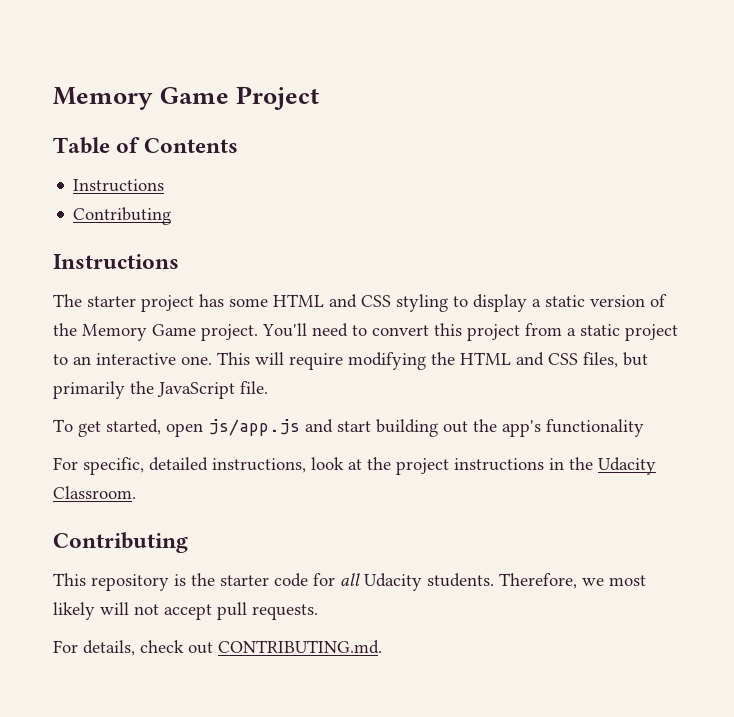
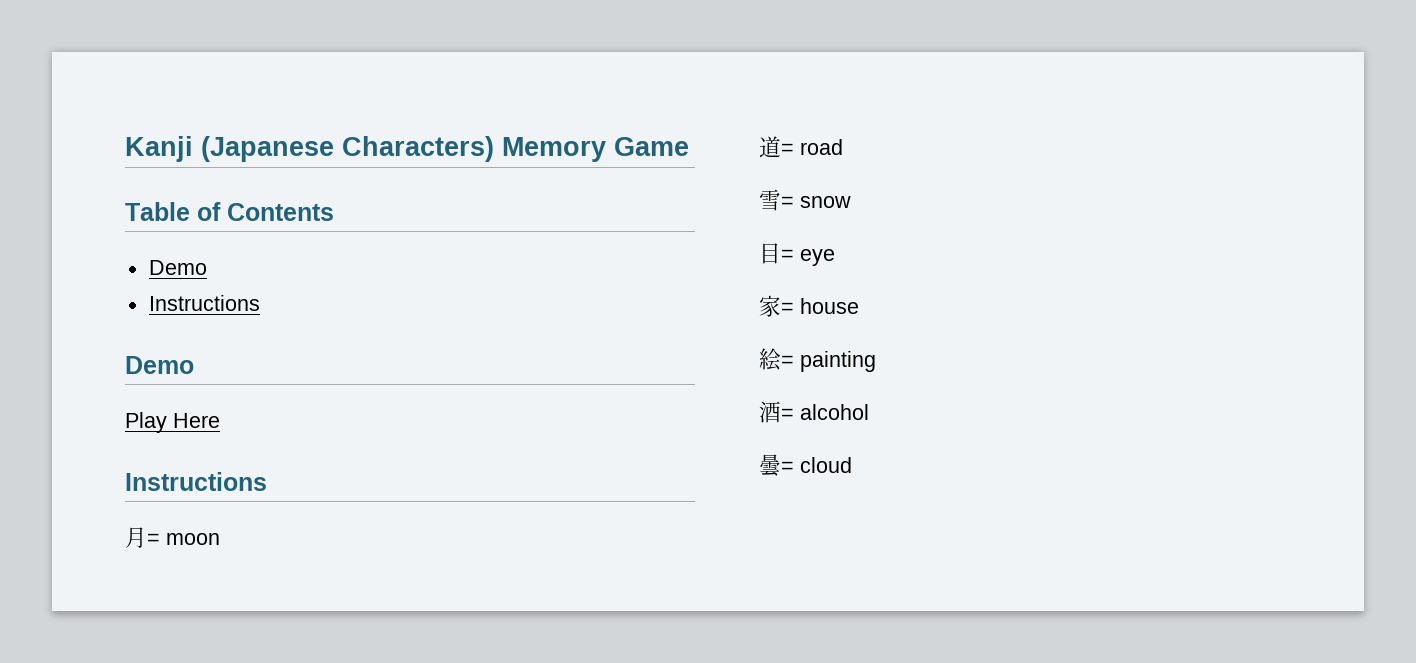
[53,86,320,110] Memory Game Project -> [125,136,689,162] Kanji (Japanese Characters) Memory Game
[73,179,165,192] [73,207,172,225] [53,254,179,269] [53,294,667,312] [53,323,678,341] [53,352,648,370] [53,381,268,399] [53,419,644,437] [53,457,656,475] [53,486,136,499] [53,532,188,553] [53,573,646,591] [53,602,318,620] [53,640,382,656] Instructions // Contributing // Instructions // The starter project has some HTML and CSS styling to display a static version of the Memory Game project. You'll need to convert this project from a static project to an interactive one. This will require modifying the HTML and CSS files, but primarily the JavaScript file. // To get started, open js/app.js and start building out the app's functionality // For specific, detailed instructions, look at the project instructions in the Udacity Classroom. // Contributing // This repository is the starter code for all Udacity students. Therefore, we most likely will not accept pull requests. // For details, check out CONTRIBUTING.md. -> [148,260,207,275] [148,295,260,311] [125,356,194,374] [125,412,220,433] [125,472,267,491] [125,527,220,548] [759,136,843,158] [759,189,851,211] [759,243,835,266] [759,295,859,317] [759,348,876,372] [759,401,869,423] [759,454,852,476] Demo // Instructions // Demo // Play Here // Instructions // 月= moon // 道= road // 雪= snow // 目= eye // 家= house // 絵= painting // 酒= alcohol // 曇= cloud

